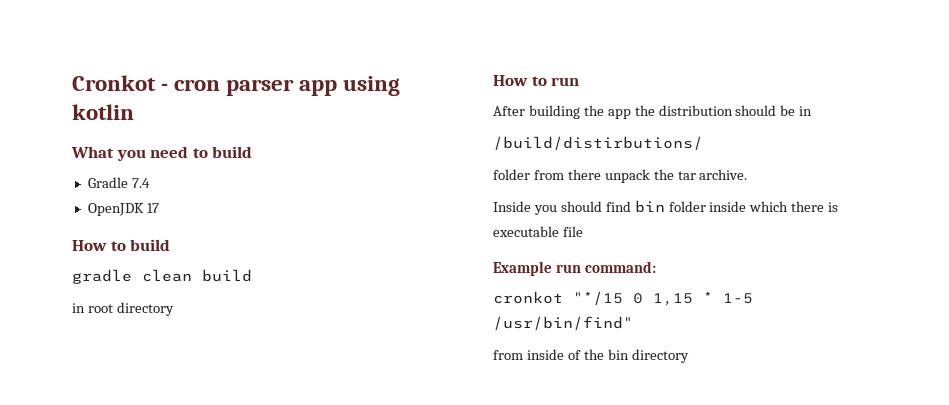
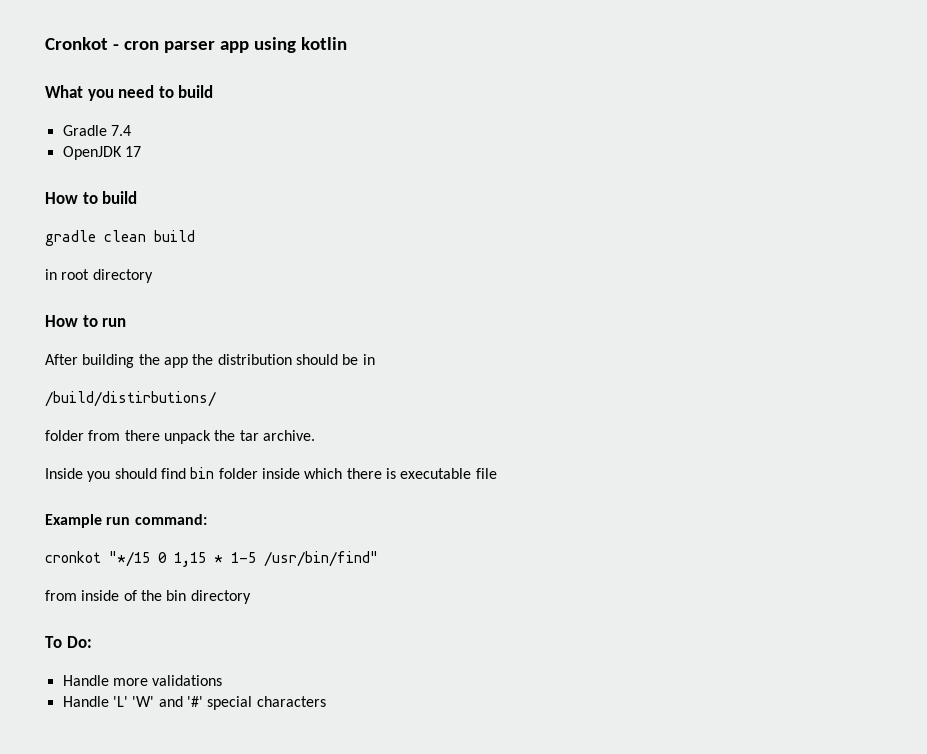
(689, 356) none -> [45,636,92,648] [62,675,223,686] [62,696,326,710] // To Do: // Handle more validations // Handle 'L' 'W' and '#' special characters

